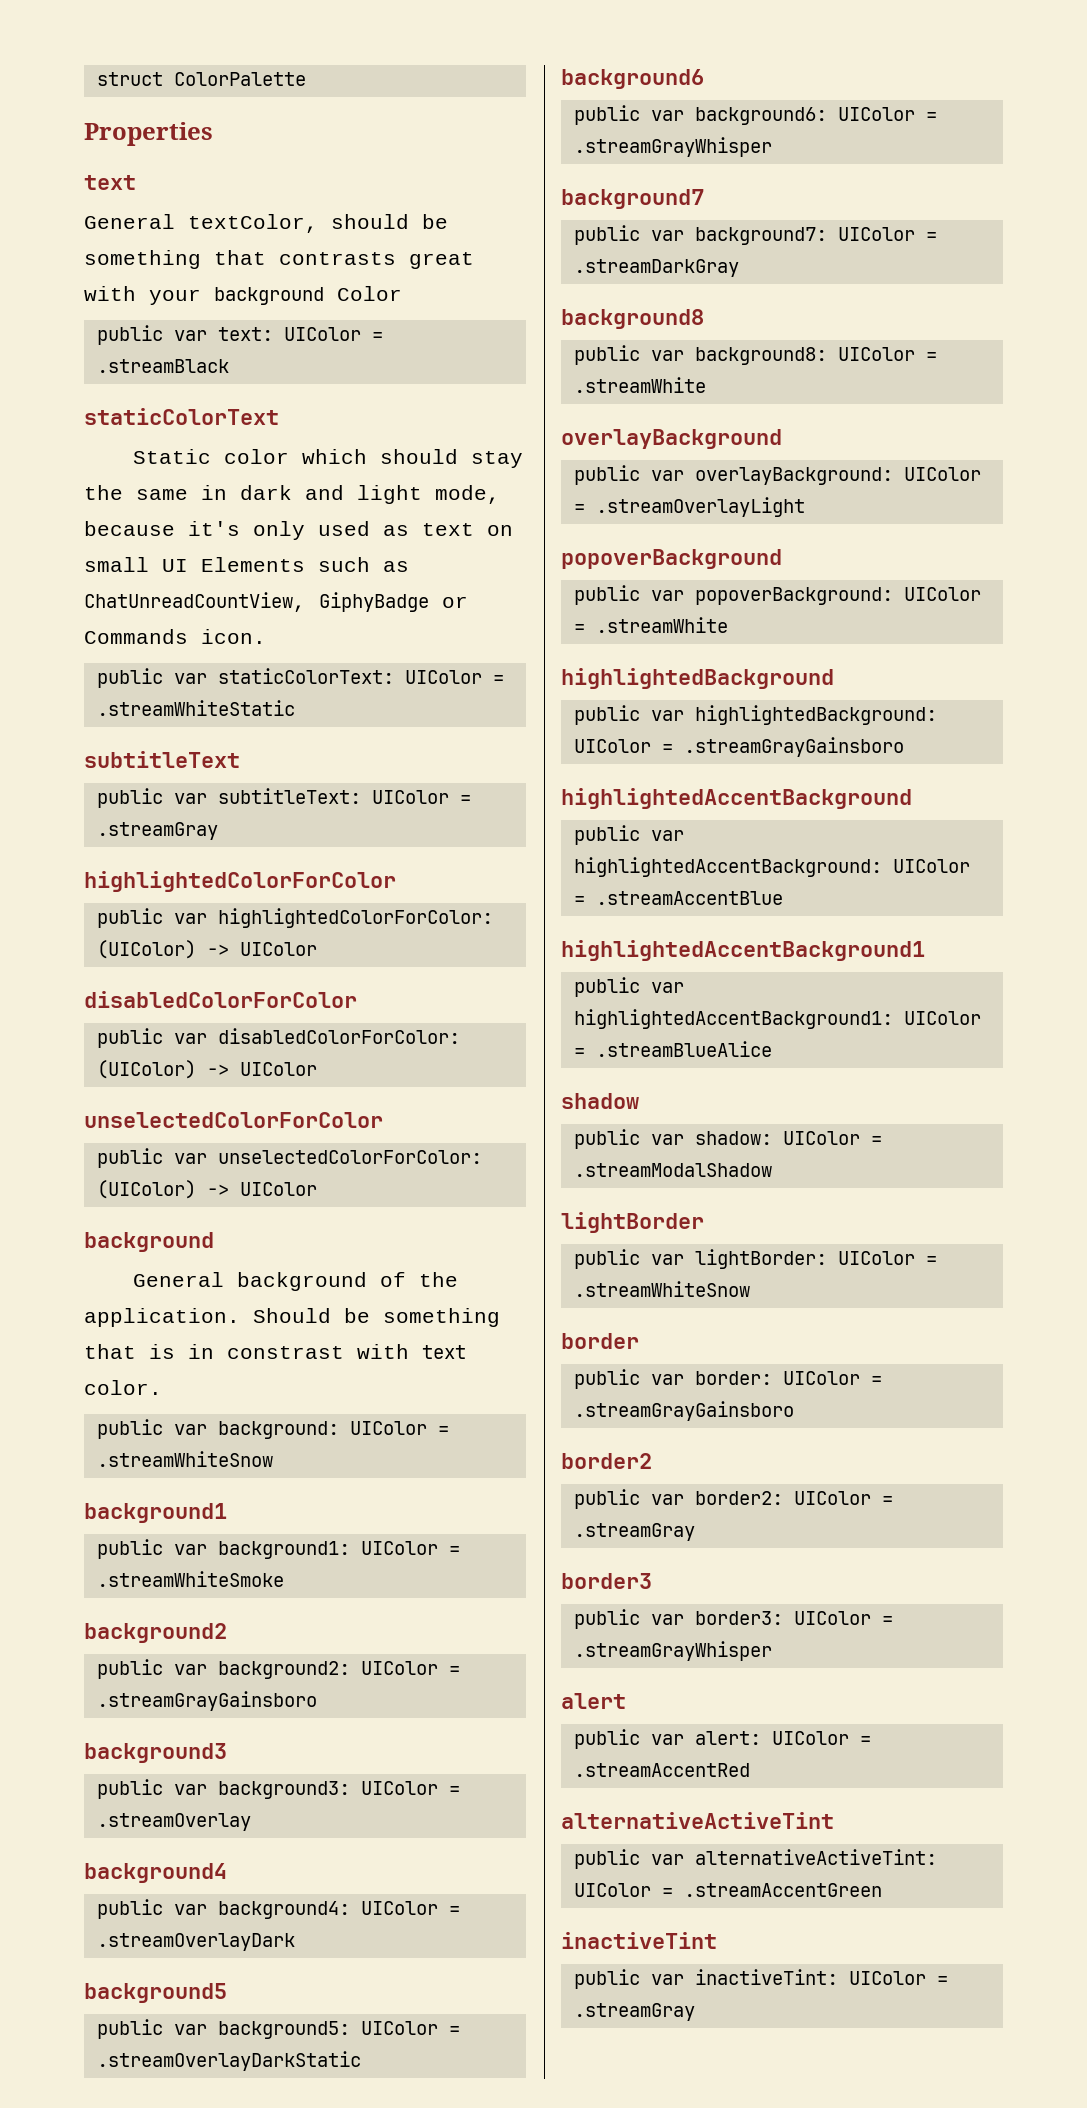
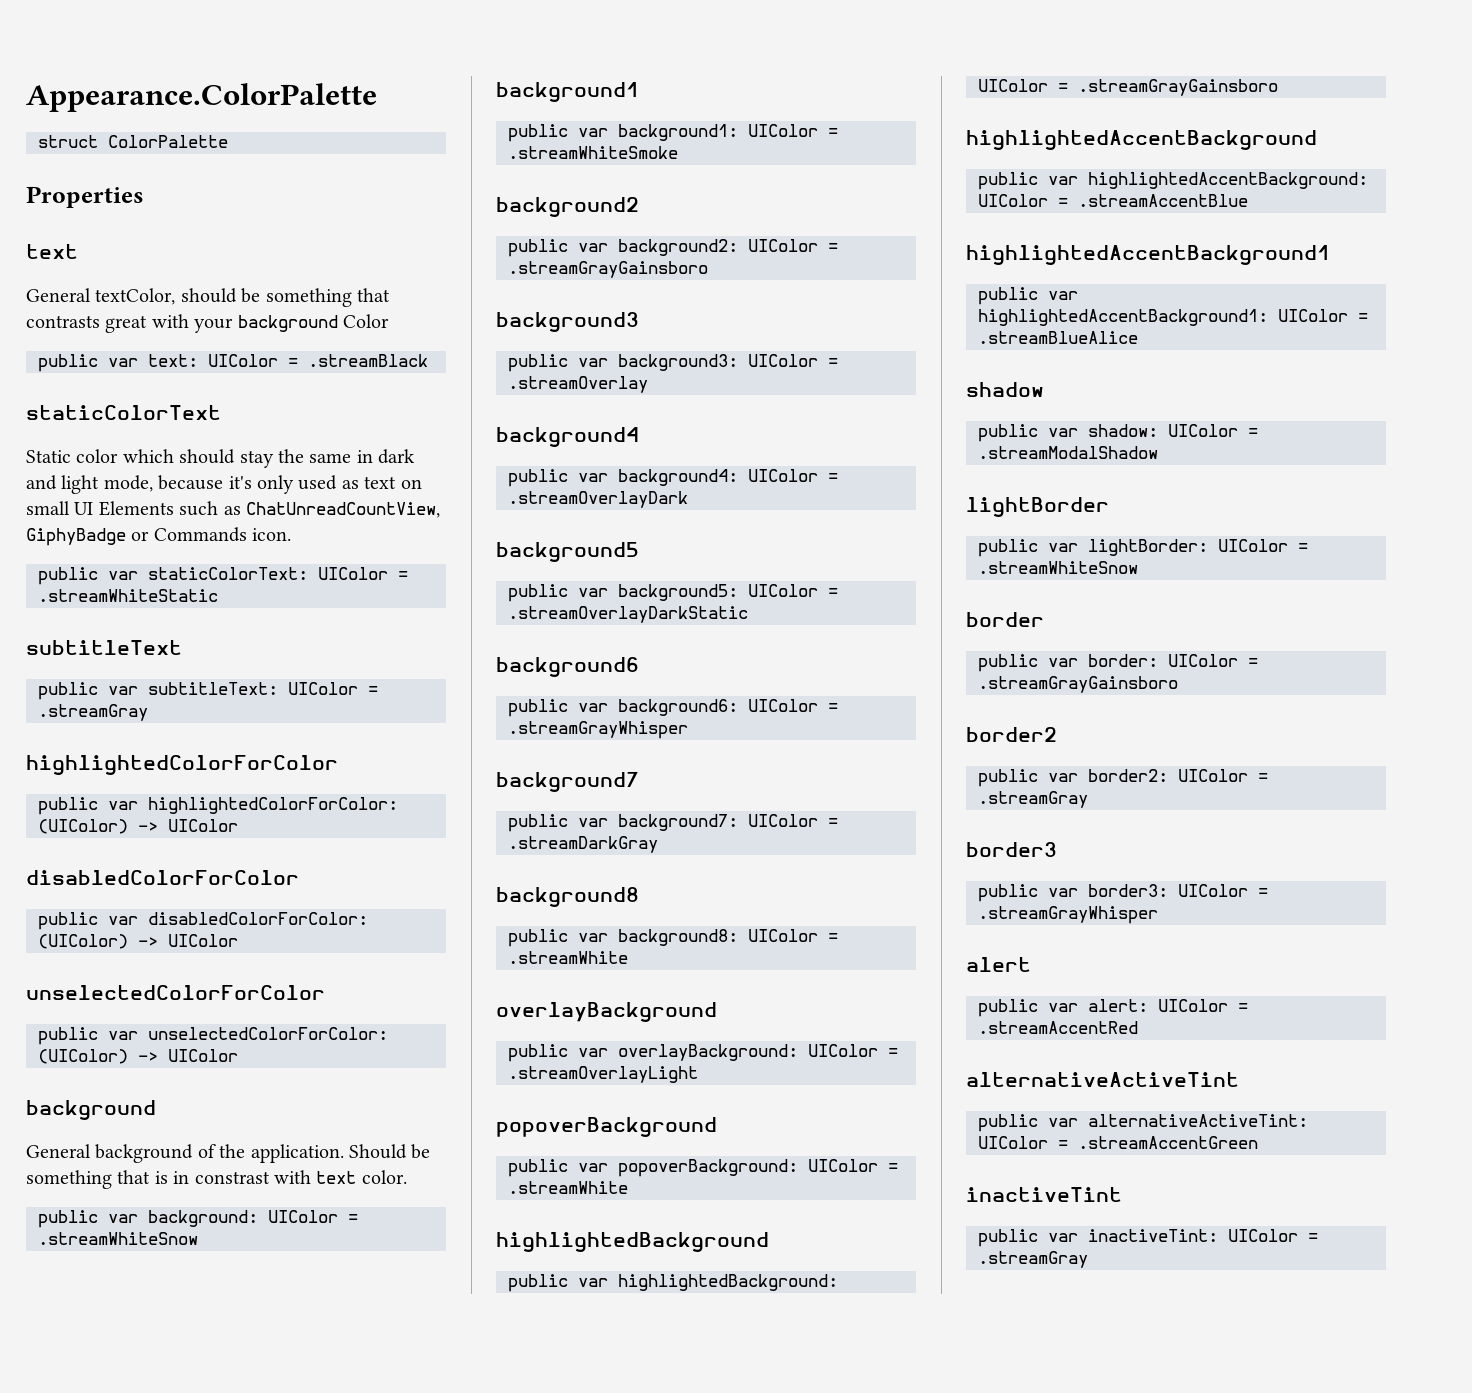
(96, 79) none -> [26,83,377,112] Appearance.ColorPalette //

